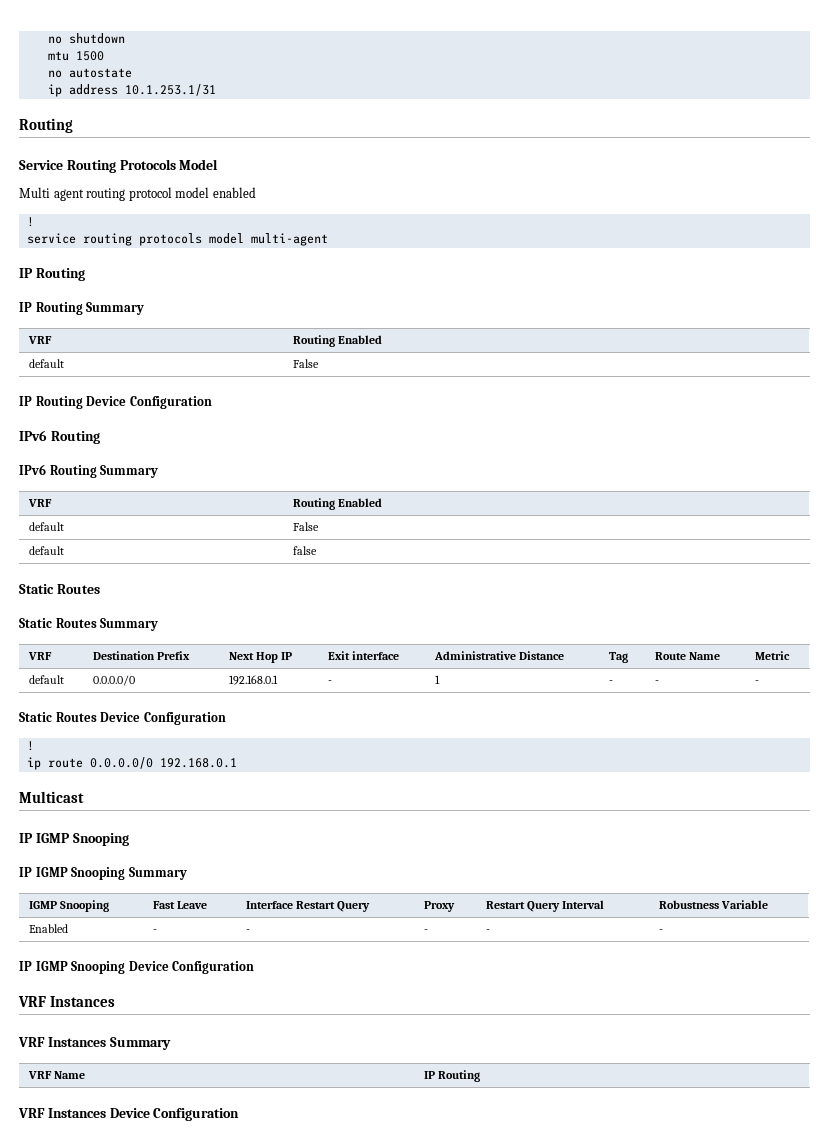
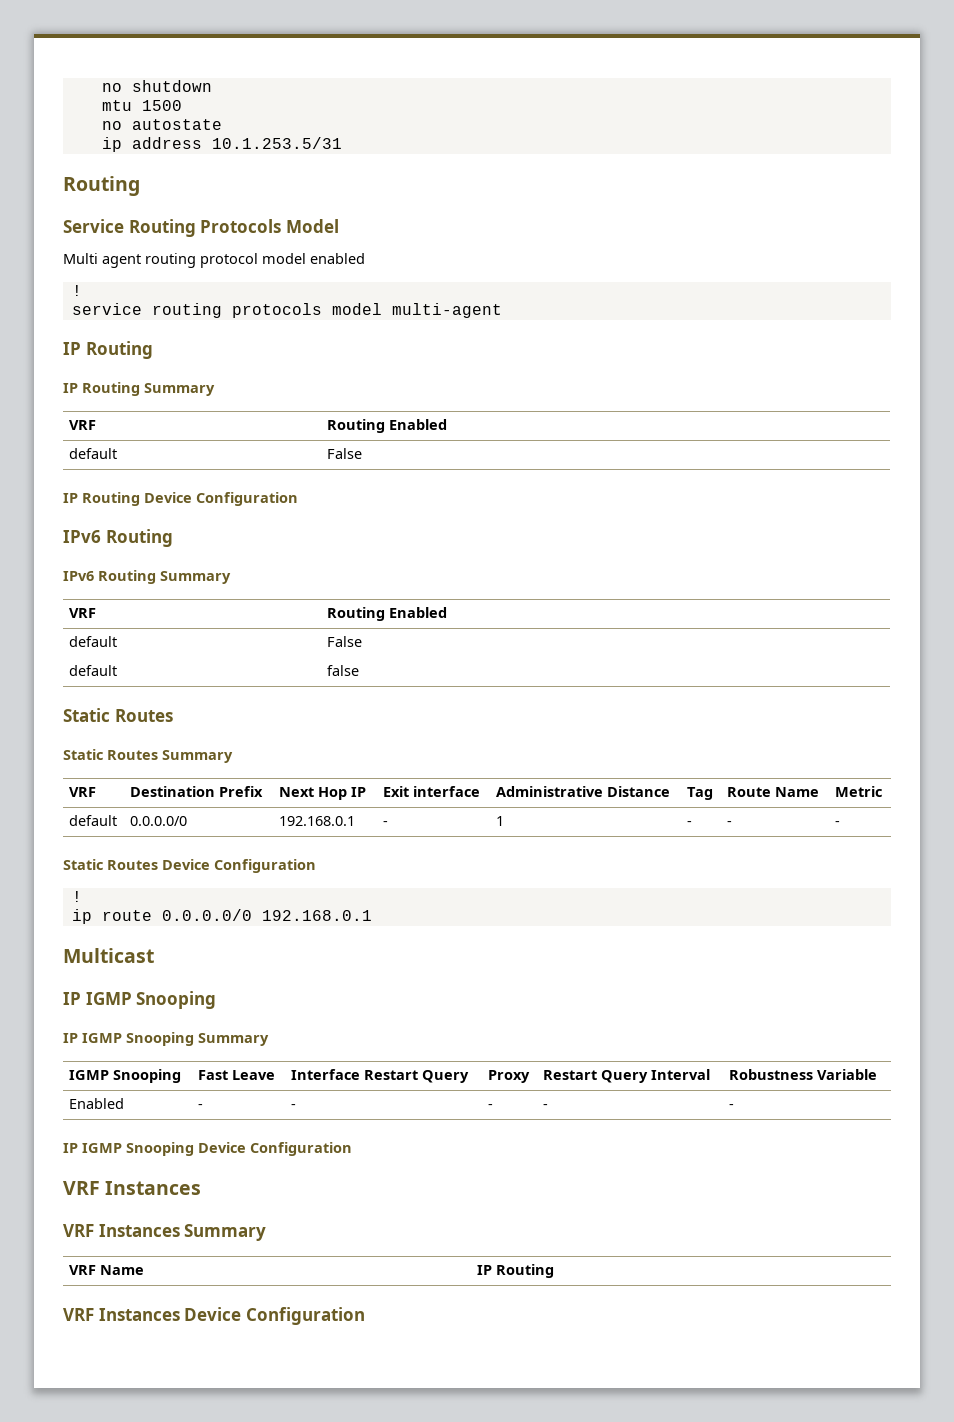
[124,84,216,96] 10.1.253.1/31 -> [211,137,342,149] 10.1.253.5/31

